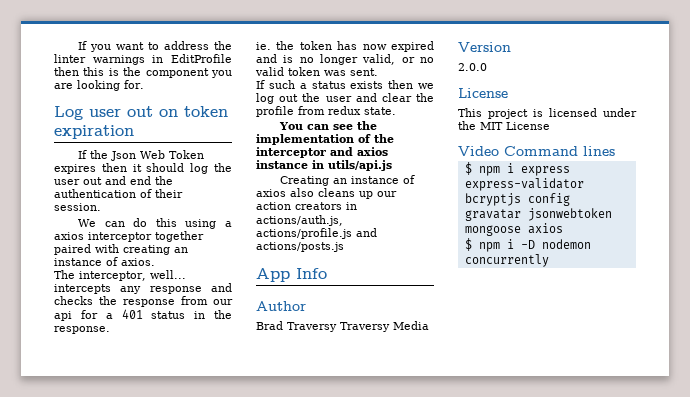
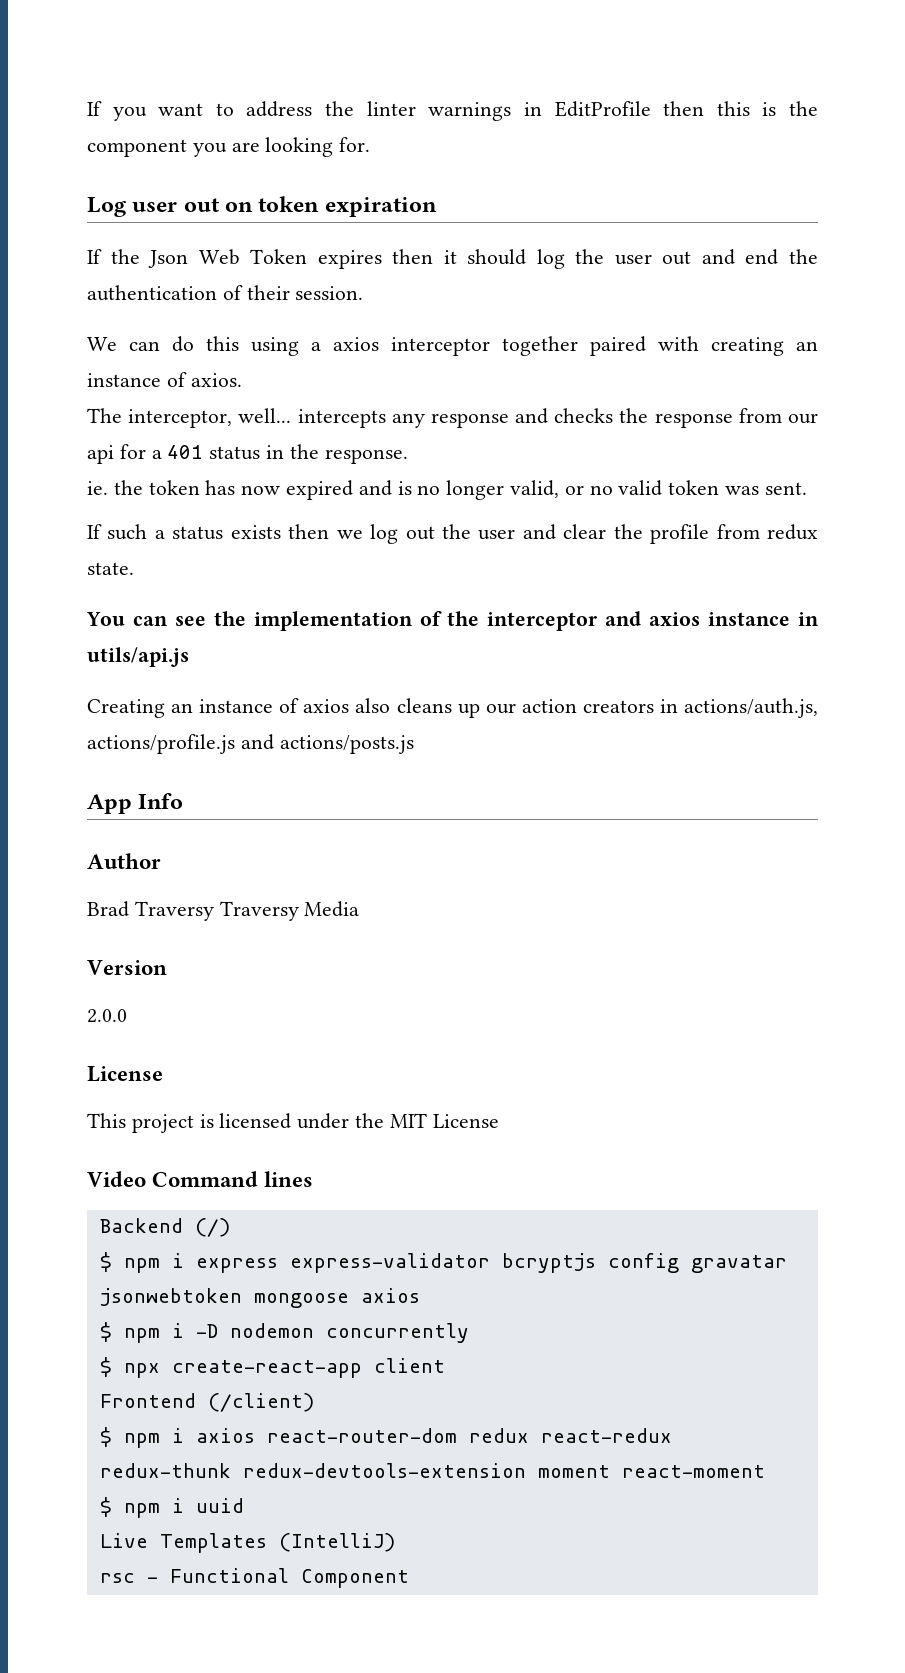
(615, 151) none -> [99,1218,230,1237] // Backend (/)
(549, 260) none -> [99,1357,445,1378] [99,1393,314,1412] [99,1427,672,1448] [99,1463,765,1478] [99,1497,244,1518] [99,1533,395,1553] [99,1568,409,1588] // $ npx create-react-app client // Frontend (/client) // $ npm i axios react-router-dom redux react-redux redux-thunk redux-devtools-extension moment react-moment // $ npm i uuid // Live Templates (IntelliJ) // rsc - Functional Component

